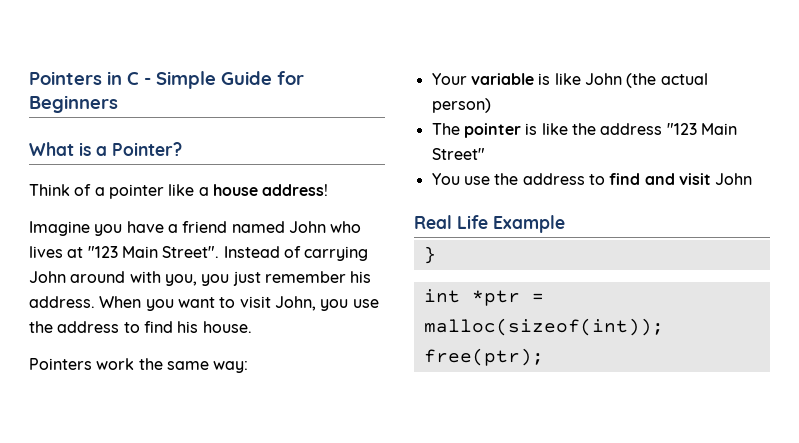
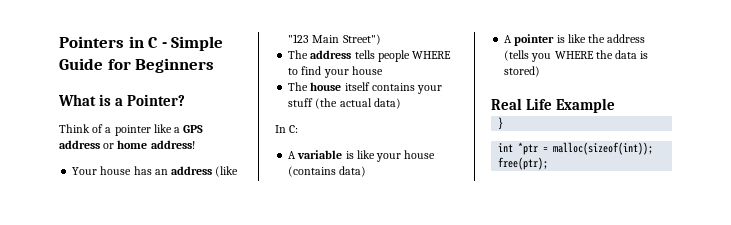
[212,184,329,196] [29,221,362,236] [29,246,369,261] [29,271,372,286] [29,296,379,311] [29,321,252,333] [29,358,249,373] [431,73,708,88] [431,98,491,113] [431,123,460,135] house address! // Imagine you have a friend named John who lives at "123 Main Street". Instead of carrying John around with you, you just remember his address. When you want to visit John, you use the address to find his house. // Pointers work the same way: // Your variable is like John (the actual person) // The -> [183,125,204,133] [59,140,195,149] [72,166,239,177] [288,34,381,45] [288,50,452,62] [288,66,383,78] [288,82,443,94] [288,98,401,109] [275,125,299,133] [288,150,436,162] [288,166,367,177] [504,35,513,43] GPS address or home address! // Your house has an address (like "123 Main Street") // The address tells people WHERE to find your house // The house itself contains your stuff (the actual data) // In C: // A variable is like your house (contains data) // A
[666,123,737,135] [431,148,485,160] [431,173,753,185] "123 Main Street" // You use the address to find and visit John -> [504,50,649,62] [504,66,541,77] (tells you WHERE the data is stored)

